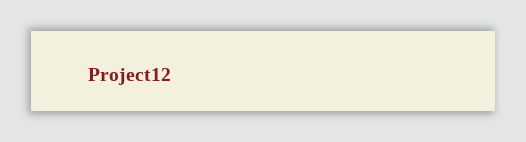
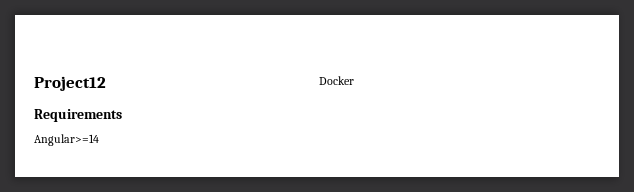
(171, 76) none -> [34,109,122,122] [34,134,99,146] [319,76,354,85] // Requirements // Angular>=14 // Docker

